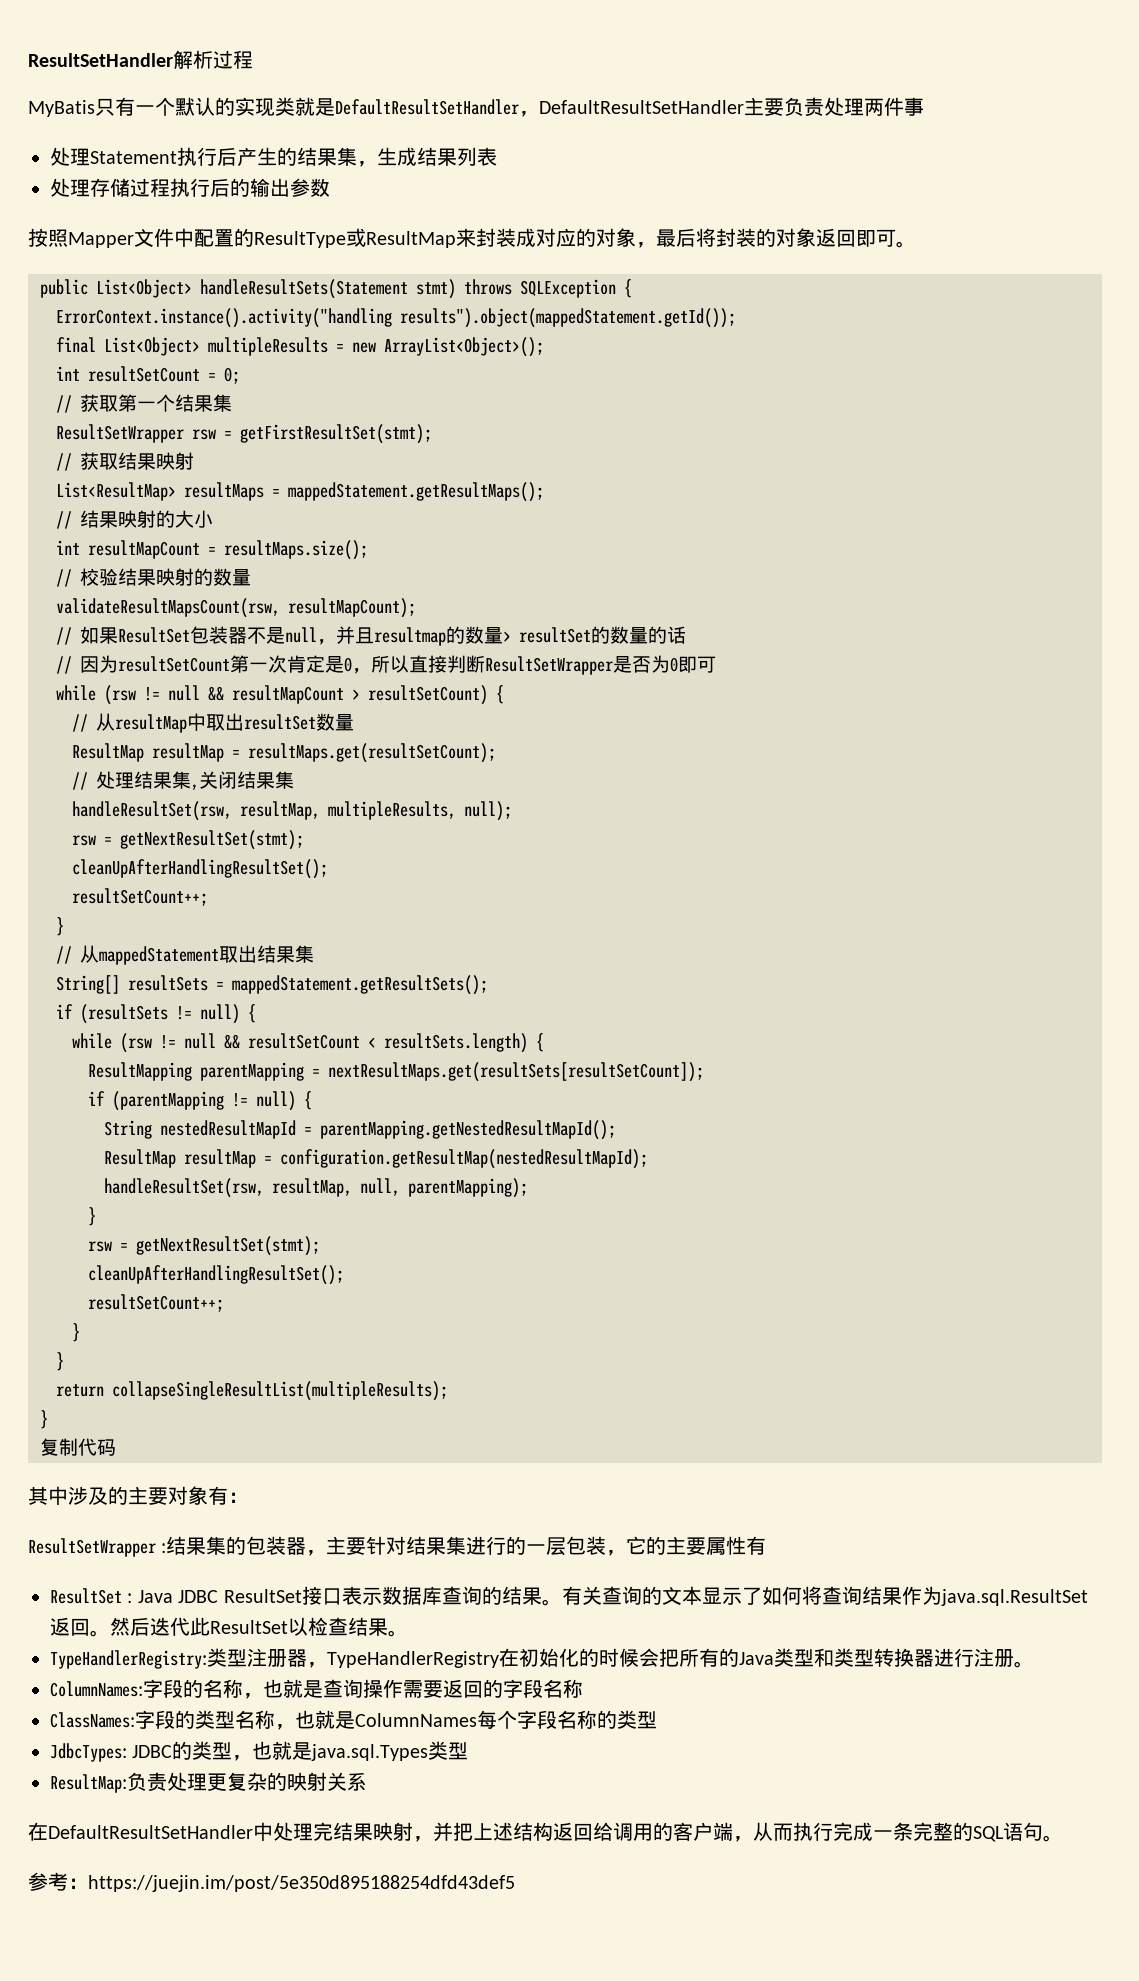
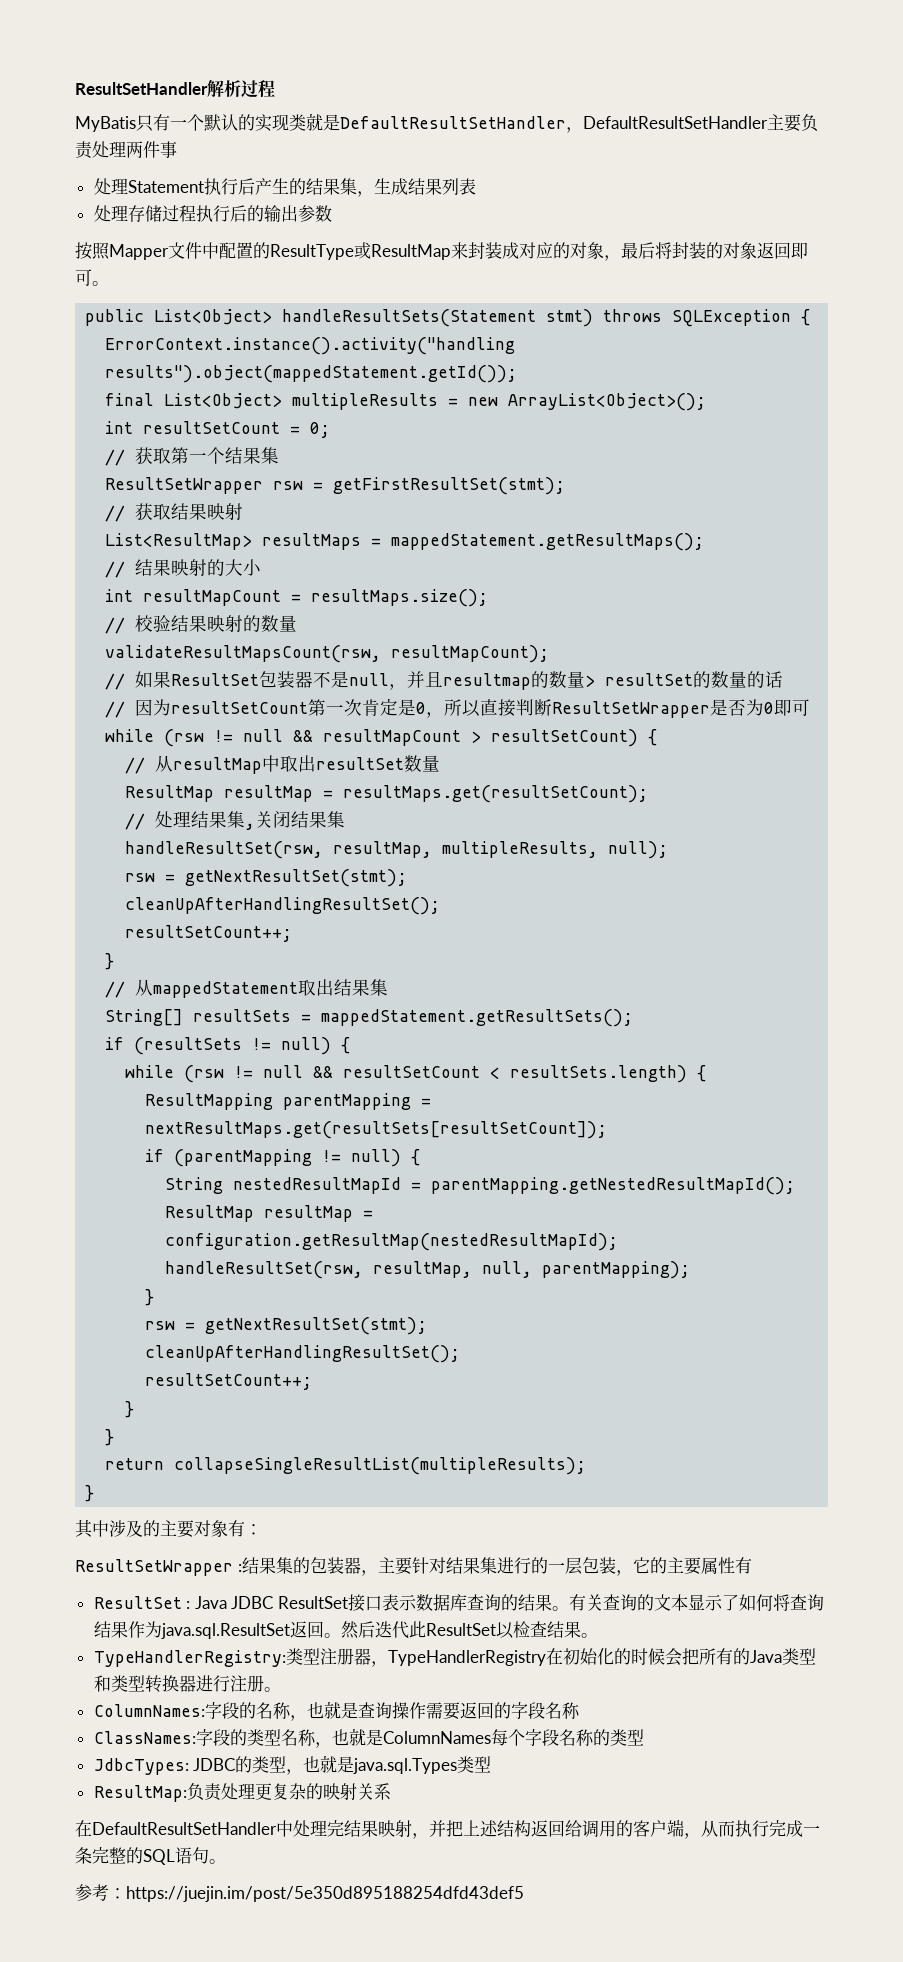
[40,1438,116,1456] // 复制代码 -> (95, 1493) none

